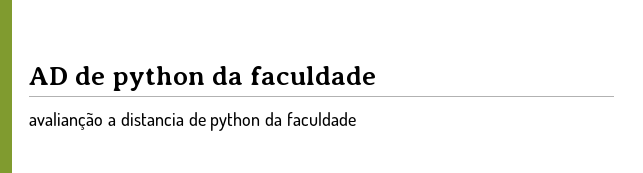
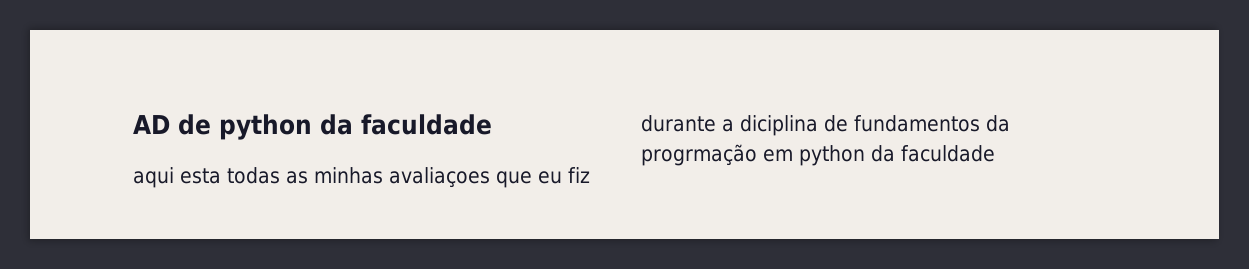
[29,112,206,130] avalianção a distancia de -> [133,167,590,188] [641,115,1010,136] [641,144,793,166] aqui esta todas as minhas avaliaçoes que eu fiz durante a diciplina de fundamentos da progrmação em

